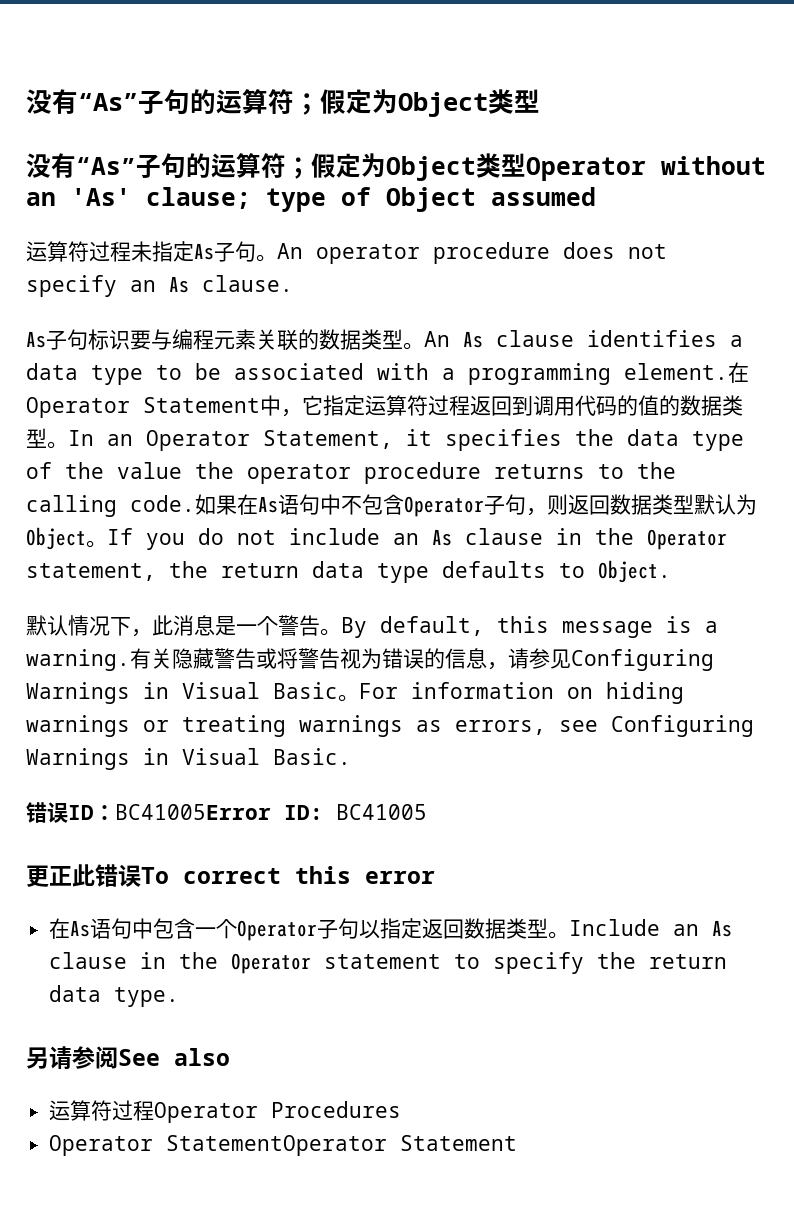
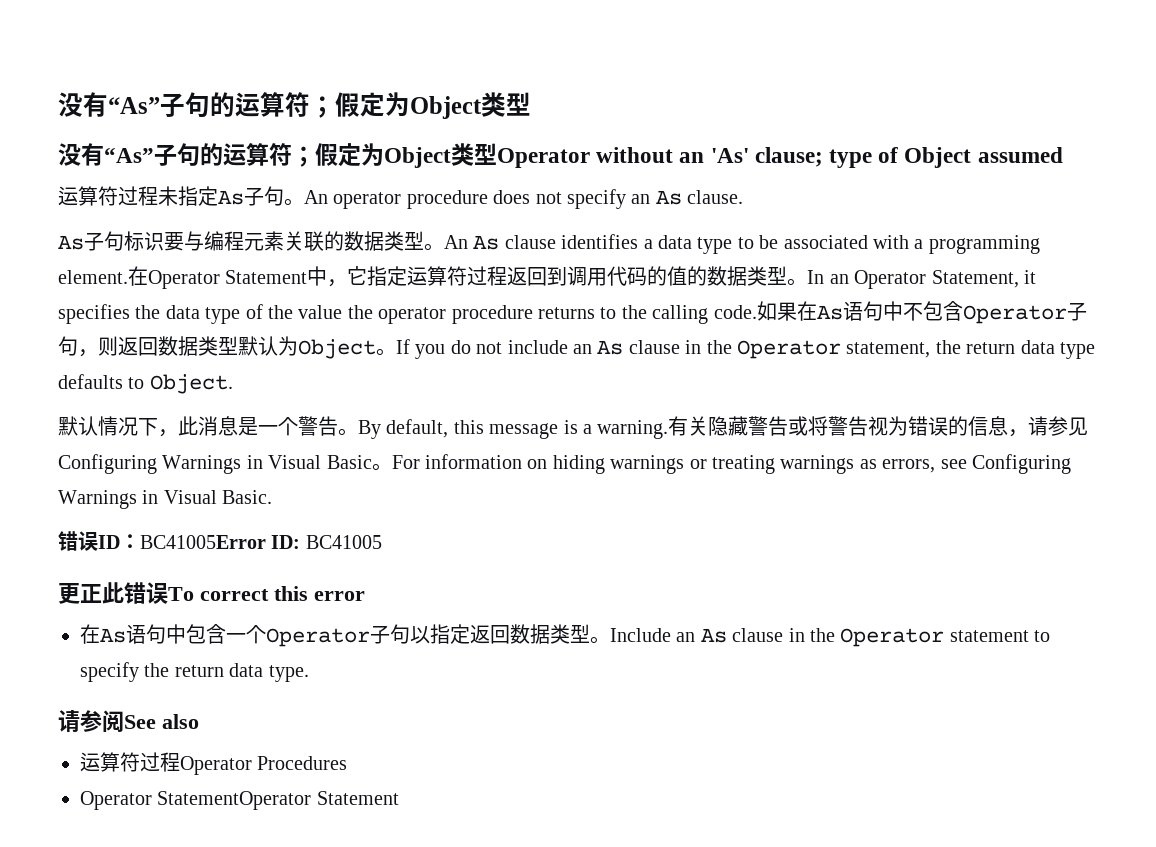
[26,1047,49,1069] 另 -> (309, 673) none

